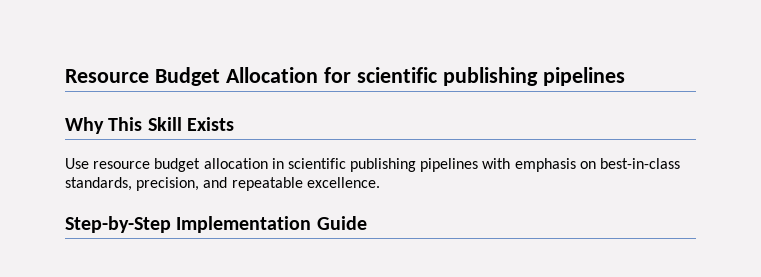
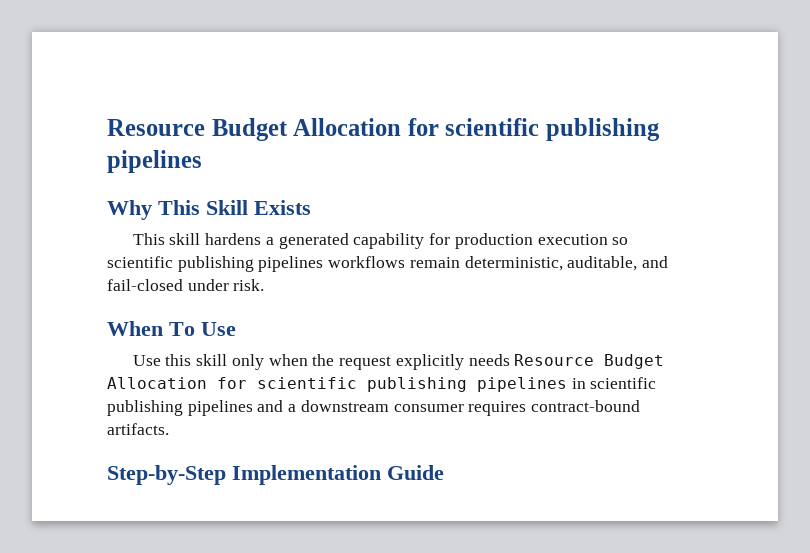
[65,158,681,172] [65,177,380,191] Use resource budget allocation in scientific publishing pipelines with emphasis on best-in-class standards, precision, and repeatable excellence. -> [132,233,629,249] [107,256,669,272] [107,279,265,291] [107,321,236,336] [132,354,665,370] [107,377,657,392] [107,400,641,416] [107,423,169,435] This skill hardens a generated capability for production execution so scientific publishing pipelines workflows remain deterministic, auditable, and fail-closed under risk. // When To Use // Use this skill only when the request explicitly needs Resource Budget Allocation for scientific publishing pipelines in scientific publishing pipelines and a downstream consumer requires contract-bound artifacts.

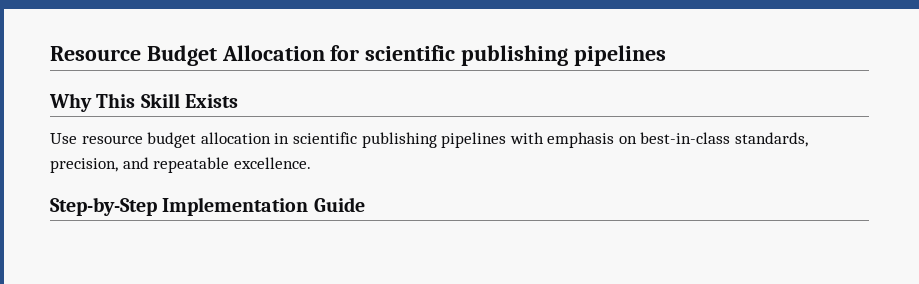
[132,233,629,249] [107,256,669,272] [107,279,265,291] [107,321,236,336] [132,354,665,370] [107,377,657,392] [107,400,641,416] [107,423,169,435] This skill hardens a generated capability for production execution so scientific publishing pipelines workflows remain deterministic, auditable, and fail-closed under risk. // When To Use // Use this skill only when the request explicitly needs Resource Budget Allocation for scientific publishing pipelines in scientific publishing pipelines and a downstream consumer requires contract-bound artifacts. -> [50,132,809,148] [50,157,311,173] Use resource budget allocation in scientific publishing pipelines with emphasis on best-in-class standards, precision, and repeatable excellence.

